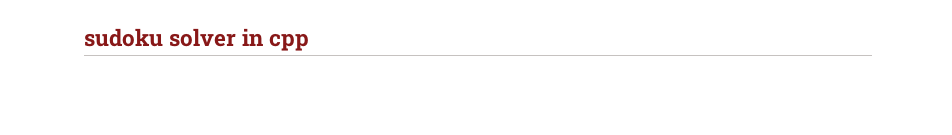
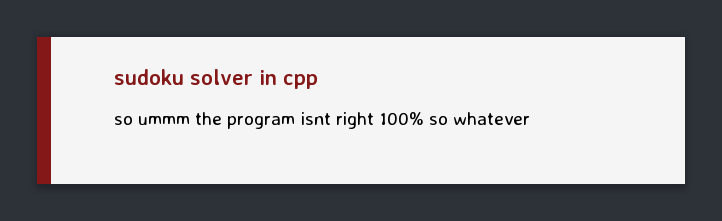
(310, 42) none -> [114,112,531,129] // so ummm the program isnt right 100% so whatever

